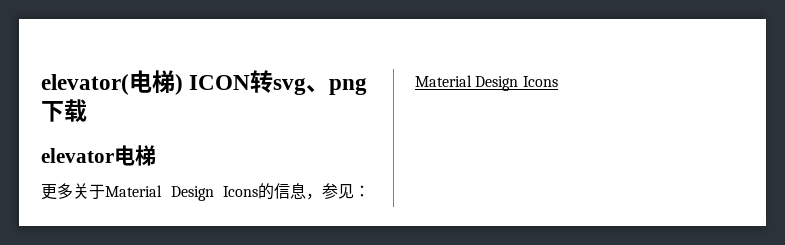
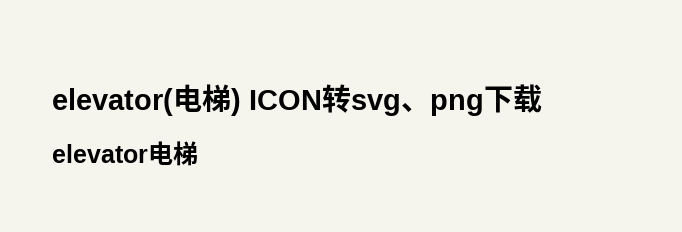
[41,183,370,201] [415,75,558,91] // 更多关于Material Design Icons的信息，参见：Material Design Icons -> (198, 153) none

